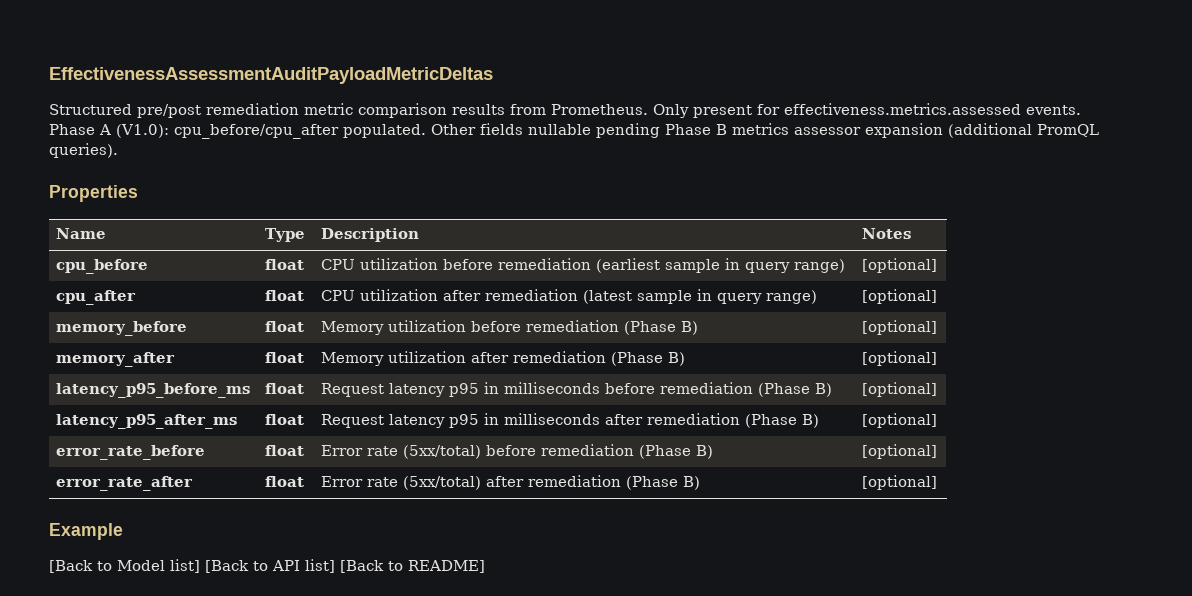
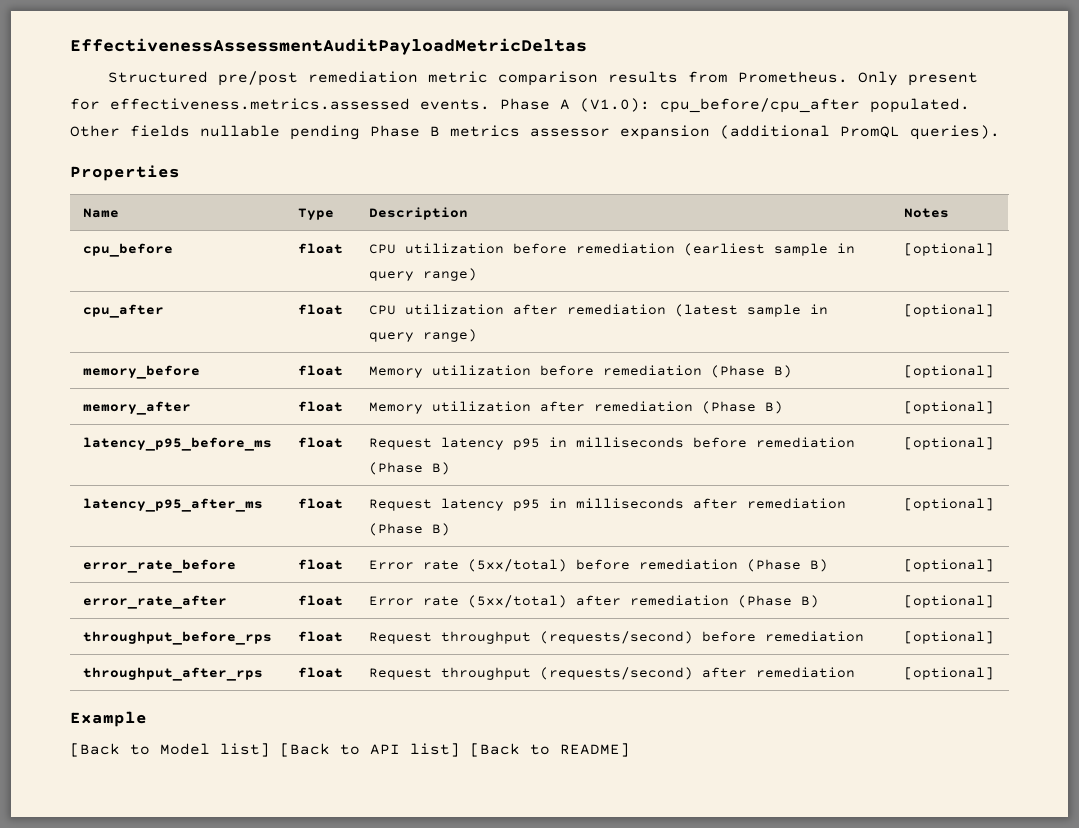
(938, 482) none -> [82,631,272,645] [297,631,343,642] [368,631,864,644] [903,631,994,644] [82,667,263,681] [297,667,343,678] [368,667,855,680] [903,667,994,680] // throughput_before_rps | float | Request throughput (requests/second) before remediation | [optional] // throughput_after_rps | float | Request throughput (requests/second) after remediation | [optional]

